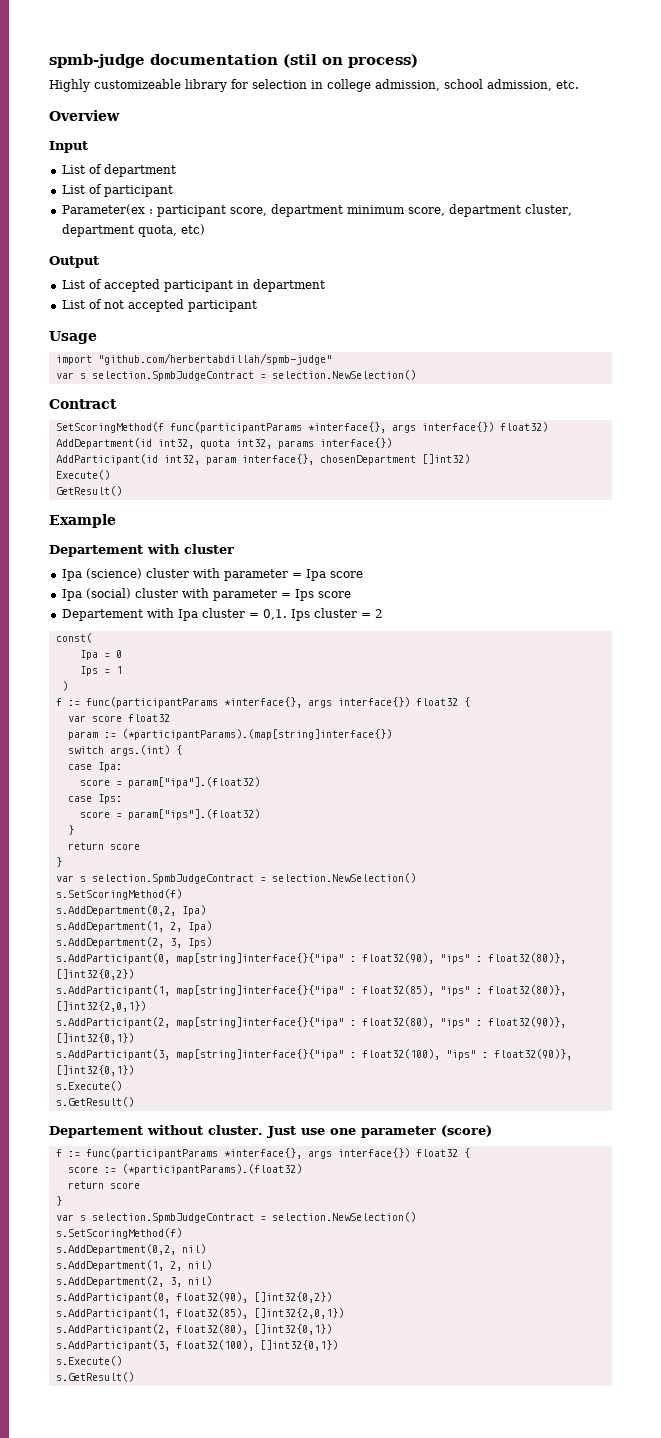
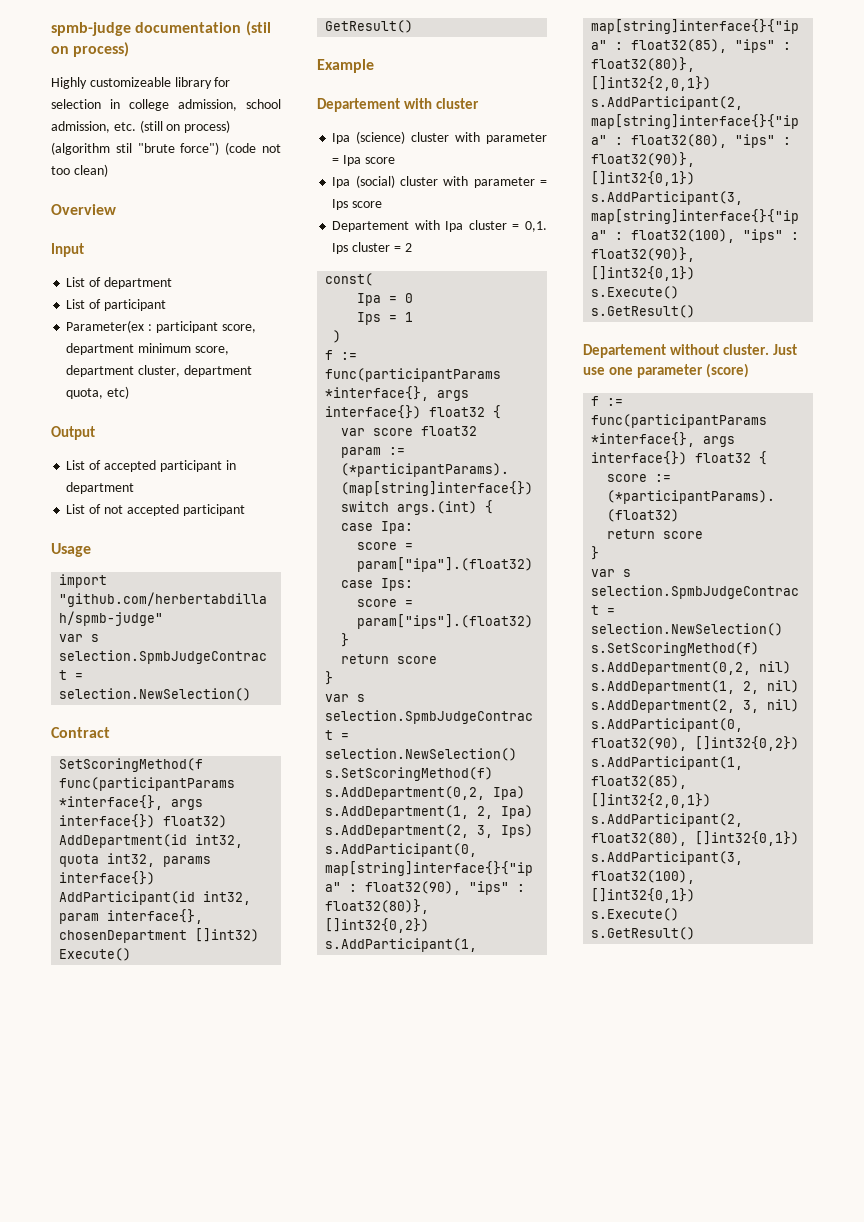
(579, 84) none -> [139,120,231,133] [51,142,281,155] [51,164,108,177] (still on process) (algorithm stil "brute force") (code not too clean)

